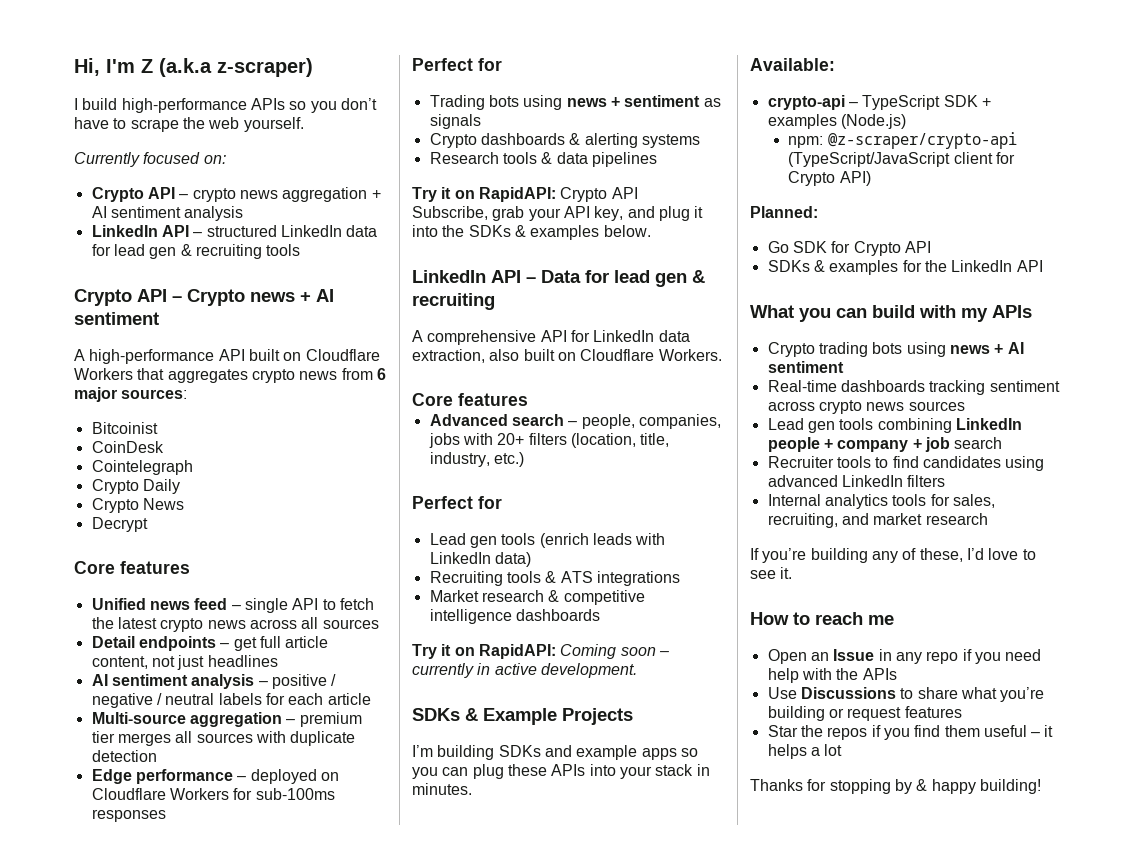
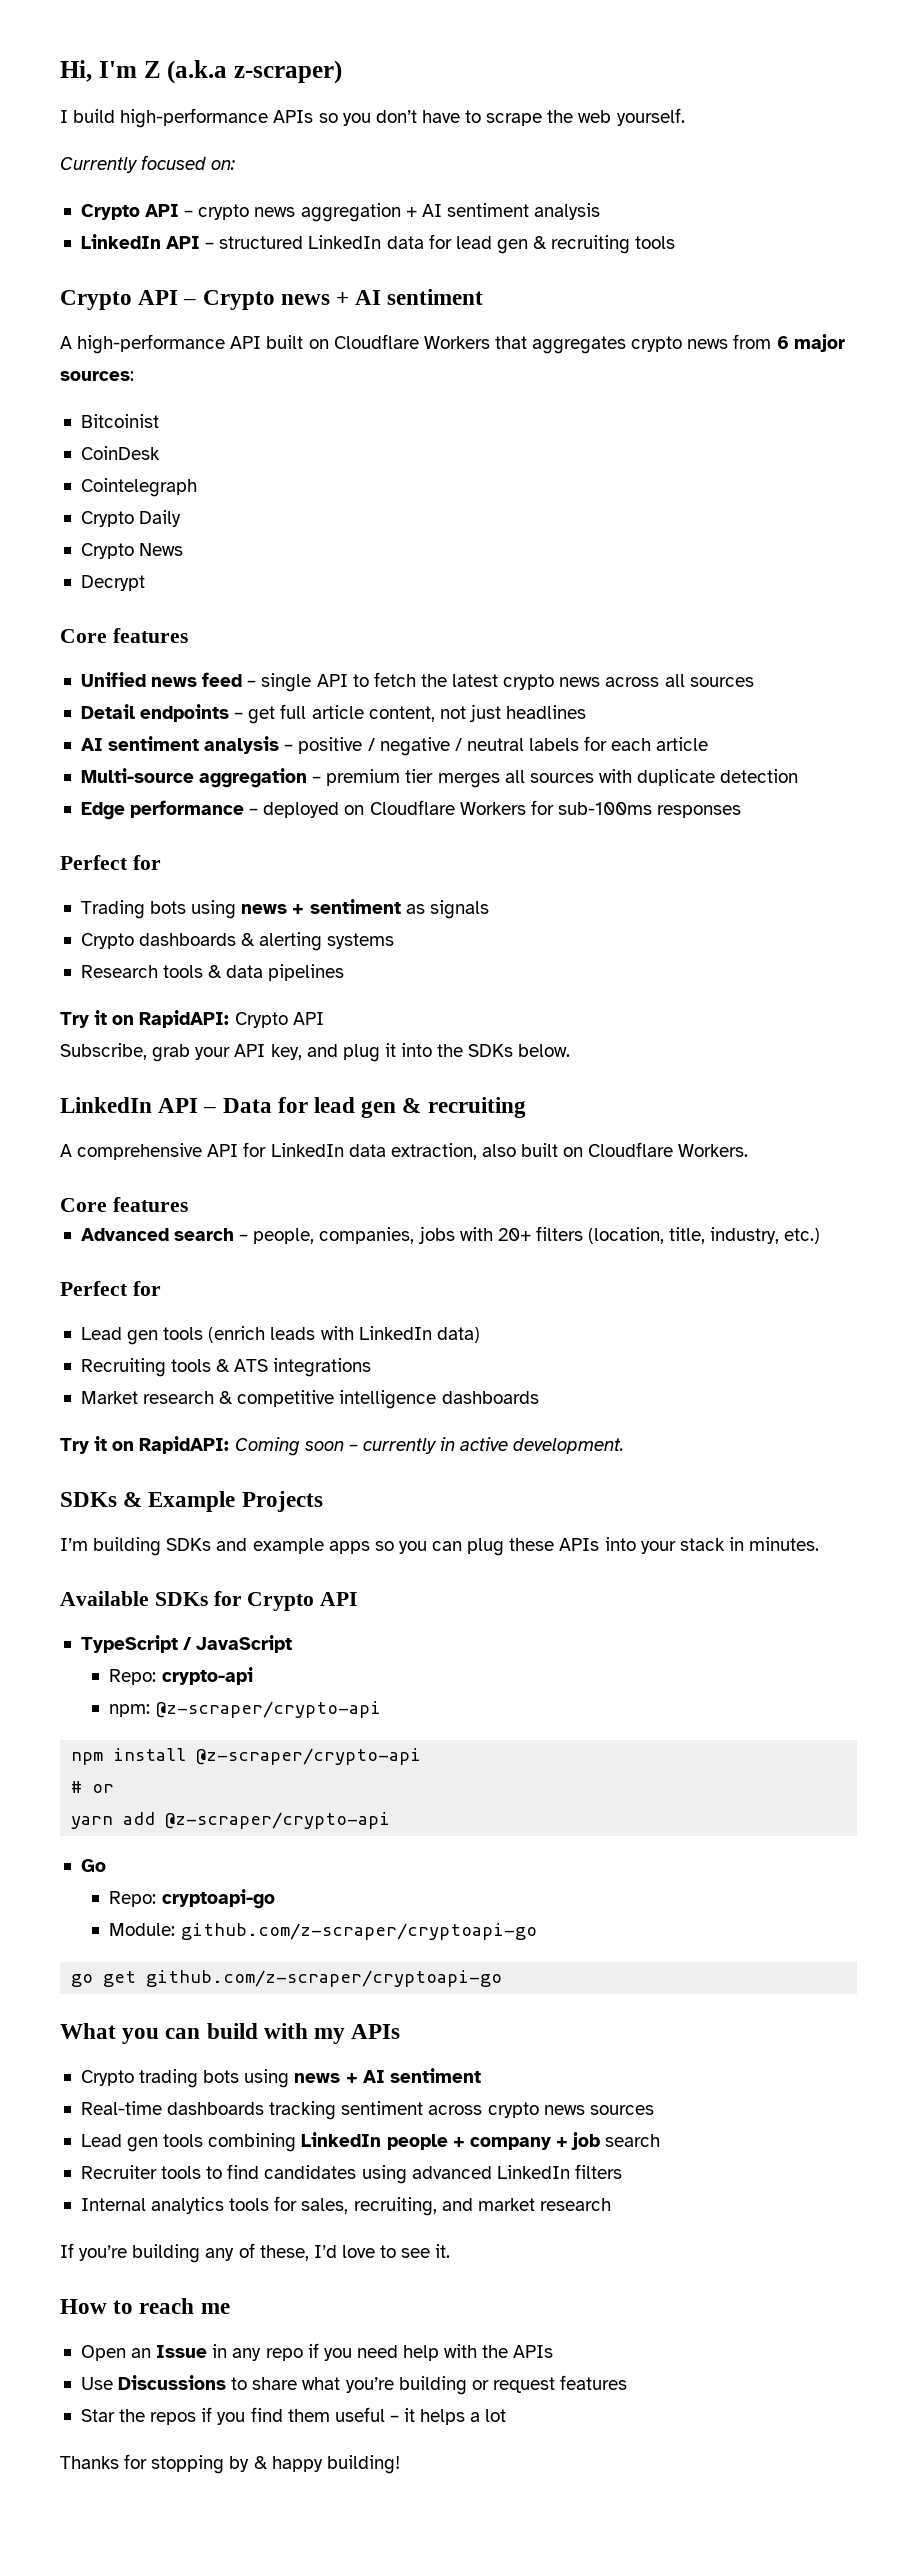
[514,225,600,240] & examples -> (514, 1050) none
[750,58,835,71] [767,95,991,110] [767,114,906,129] [788,132,1017,149] [788,152,1016,167] [788,171,871,186] [750,206,818,218] [767,241,931,256] [767,260,1043,275] Available: // crypto-api – TypeScript SDK + examples (Node.js) // npm: @z-scraper/crypto-api (TypeScript/JavaScript client for Crypto API) // Planned: // Go SDK for Crypto API // SDKs & examples for the LinkedIn API -> [60,1591,358,1611] [80,1635,293,1653] [109,1667,253,1685] [109,1701,381,1718] [71,1748,422,1765] [71,1781,115,1793] [71,1812,391,1829] [80,1859,106,1872] [109,1889,275,1909] [109,1923,537,1940] [71,1970,503,1987] Available SDKs for Crypto API // TypeScript / JavaScript // Repo: crypto-api // npm: @z-scraper/crypto-api // npm install @z-scraper/crypto-api // # or // yarn add @z-scraper/crypto-api // Go // Repo: cryptoapi-go // Module: github.com/z-scraper/cryptoapi-go // go get github.com/z-scraper/cryptoapi-go

